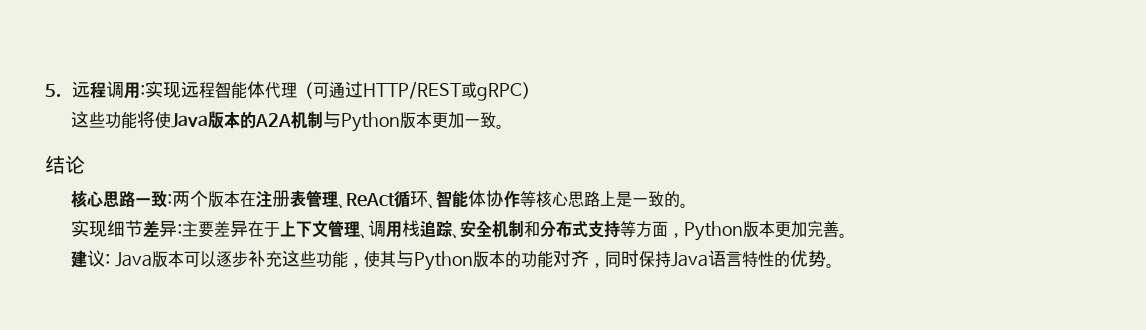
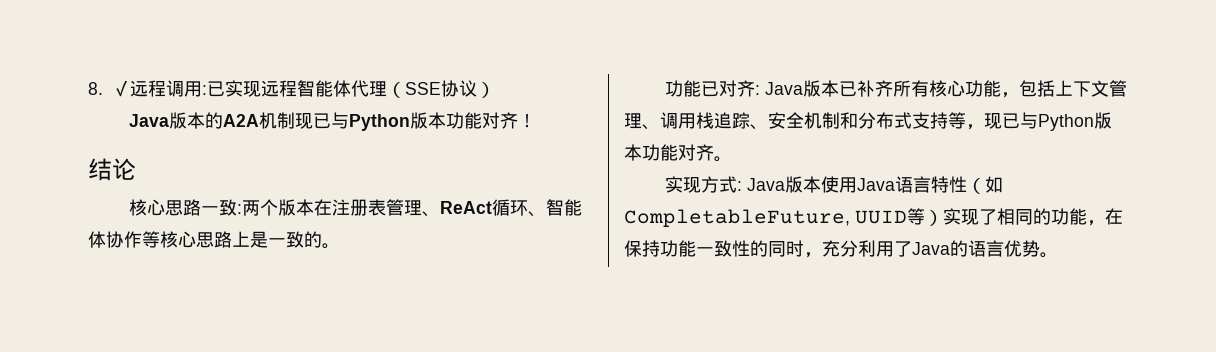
[45,84,61,97] 5. -> [88,80,130,97] 8. ✓
(146, 90) none -> [206,81,225,97] 已
[313,81,539,101] [70,111,171,129] 可通过HTTP/REST或gRPC） // 这些功能将使 -> [404,80,495,98] SSE协议） //
[322,111,504,132] 与Python版本更加一致。 -> [294,112,536,131] 现已与Python版本功能对齐！
[70,220,280,238] 实现细节差异:主要差异在于 -> [664,80,1055,98] 功能已对齐: Java版本已补齐所有核心功能，包括
[635,220,847,241] [70,250,790,271] 方面，Python版本更加完善。 // 建议: Java版本可以逐步补充这些功能，使其与Python版本的功能对齐，同时保持Java语言特性的 -> [966,112,1112,131] [624,144,732,162] [664,176,1003,194] [624,208,1123,227] [624,240,1004,258] ，现已与Python版本功能对齐。 // 实现方式: Java版本使用Java语言特性（如CompletableFuture, UUID等）实现了相同的功能，在保持功能一致性的同时，充分利用了Java的语言

